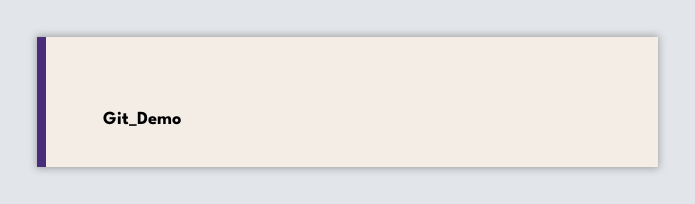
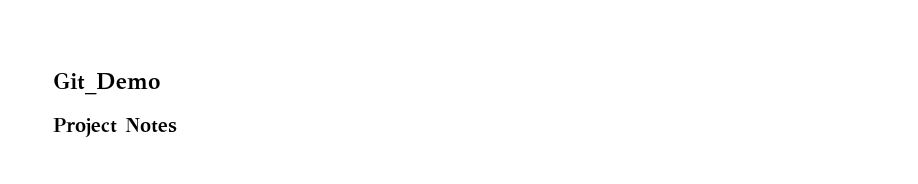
(182, 118) none -> [53,118,177,137] // Project Notes

